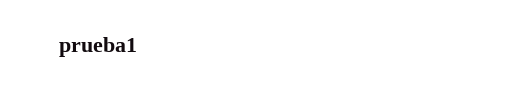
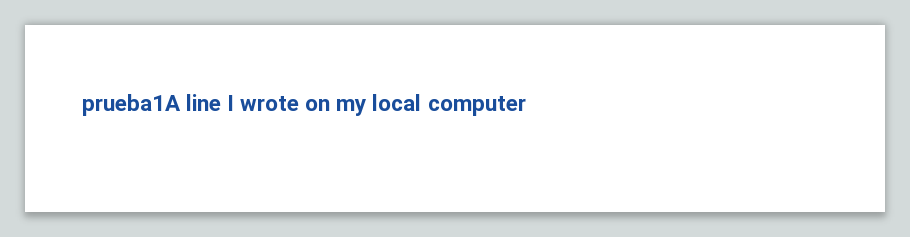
[59,37,137,57] prueba1 -> [82,94,526,116] prueba1A line I wrote on my local computer

